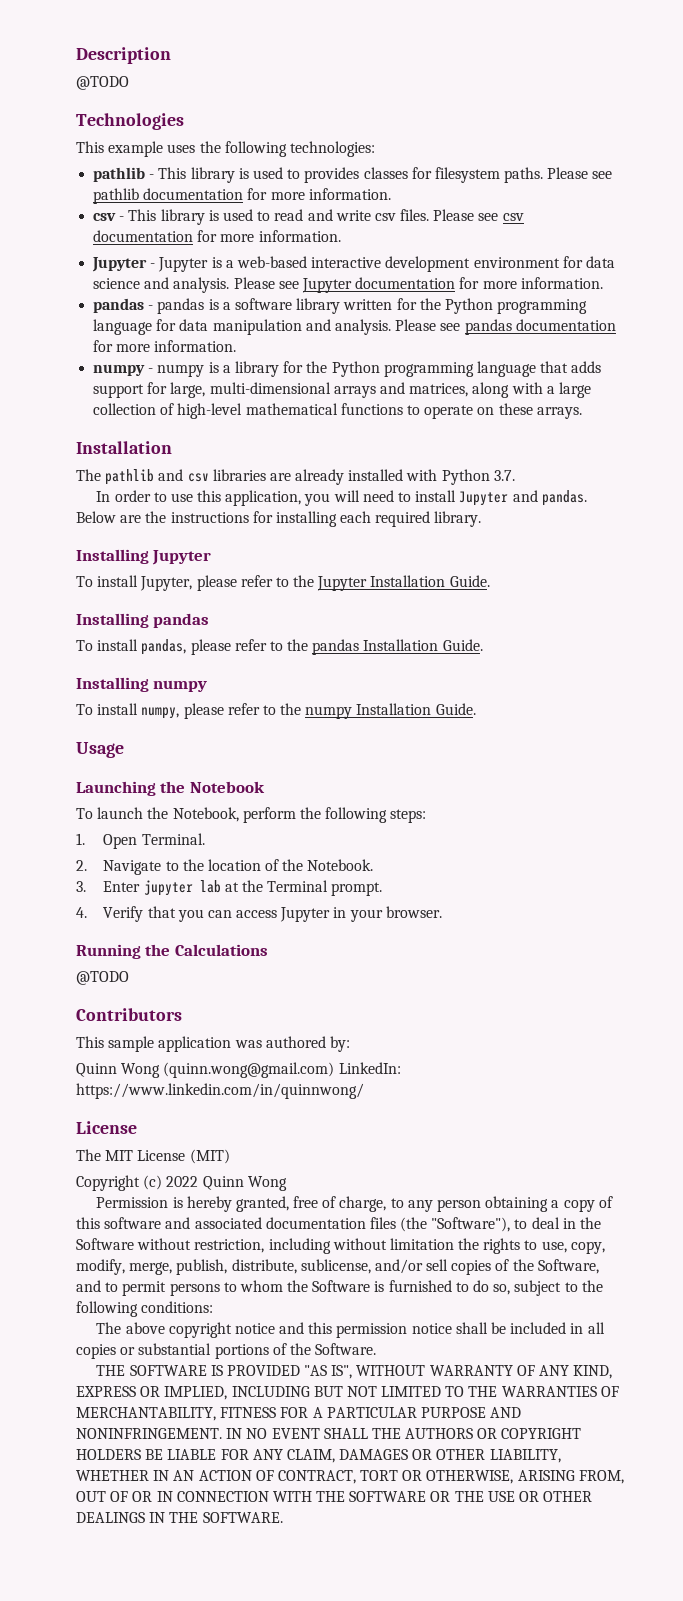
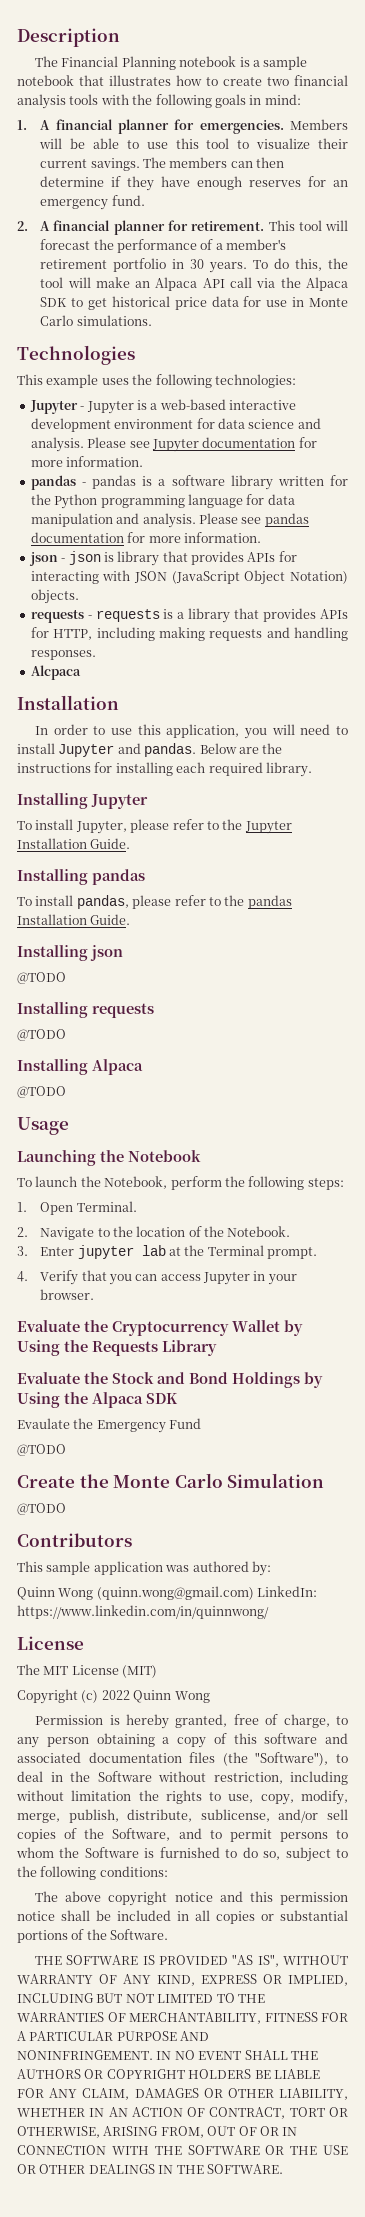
[76,76,129,90] @TODO -> [35,56,308,70] [17,75,348,86] [17,94,301,109] [17,119,348,134] [39,138,348,149] [40,157,285,171] [40,176,348,191] [40,195,145,210] [17,220,348,235] [40,239,287,253] [40,258,348,273] [40,277,348,291] [40,296,348,310] [40,315,152,326] The Financial Planning notebook is a sample notebook that illustrates how to create two financial analysis tools with the following goals in mind: // 1. A financial planner for emergencies. Members will be able to use this tool to visualize their current savings. The members can then determine if they have enough reserves for an emergency fund. // 2. A financial planner for retirement. This tool will forecast the performance of a member's retirement portfolio in 30 years. To do this, the tool will make an Alpaca API call via the Alpaca SDK to get historical price data for use in Monte Carlo simulations.
[93,167,613,183] [93,188,391,204] [93,209,524,225] [93,230,341,242] // pathlib - This library is used to provides classes for filesystem paths. Please see pathlib documentation for more information. // csv - This library is used to read and write csv files. Please see csv documentation for more information. -> (296, 381) none
[93,361,602,377] [93,382,591,398] [93,403,582,419] [76,441,172,454] [76,469,515,485] numpy - numpy is a library for the Python programming language that adds support for large, multi-dimensional arrays and matrices, along with a large collection of high-level mathematical functions to operate on these arrays. // Installation // The pathlib and csv libraries are already installed with Python 3.7. -> [28,551,297,566] [30,570,348,585] [30,589,79,604] [30,608,348,623] [30,627,348,641] [30,650,96,660] [30,665,81,680] [17,695,119,710] json - json is library that provides APIs for interacting with JSON (JavaScript Object Notation) objects. // requests - requests is a library that provides APIs for HTTP, including making requests and handling responses. // Alcpaca // Installation
[153,680,208,692] [76,703,476,719] numpy // To install numpy, please refer to the numpy Installation Guide. -> [90,945,123,961] [17,972,66,984] [17,1002,154,1018] [17,1029,66,1041] [17,1059,143,1075] [17,1086,66,1098] json // @TODO // Installing requests // @TODO // Installing Alpaca // @TODO
[76,944,268,959] Running the Calculations -> [17,1320,303,1336] [17,1340,217,1356] [17,1372,323,1388] [17,1392,178,1408] [17,1418,202,1433] [17,1444,66,1456] [17,1473,325,1488] Evaluate the Cryptocurrency Wallet by Using the Requests Library // Evaluate the Stock and Bond Holdings by Using the Alpaca SDK // Evaulate the Emergency Fund // @TODO // Create the Monte Carlo Simulation

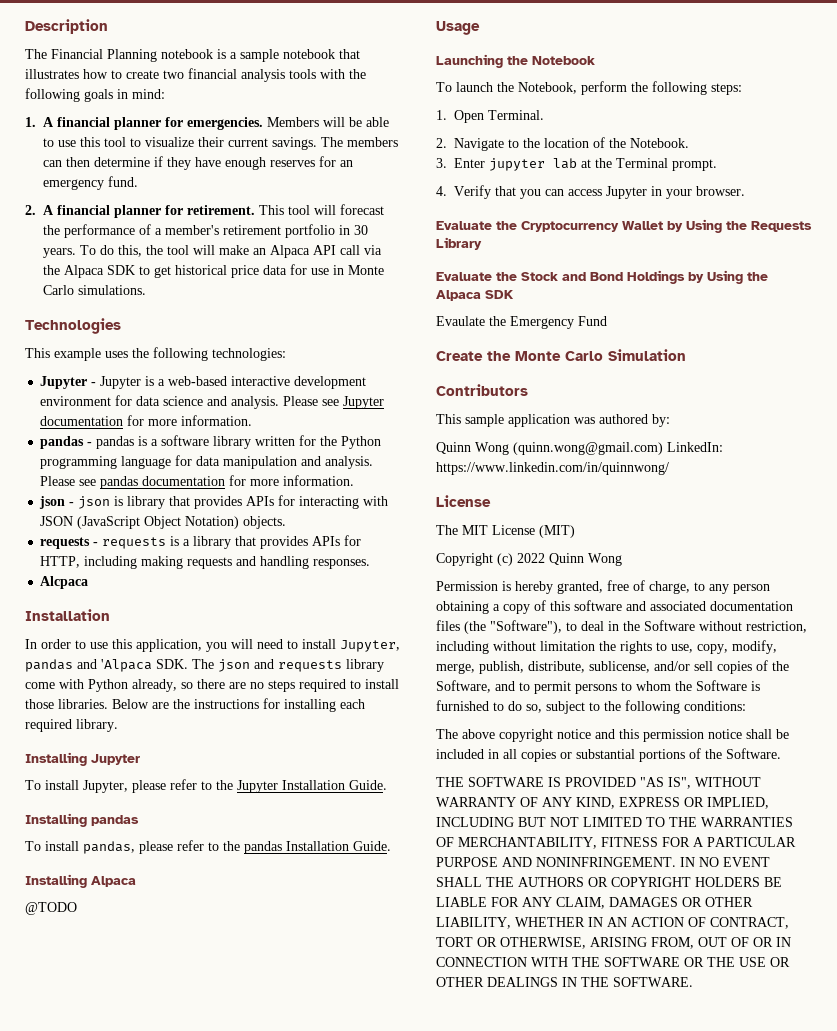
[58,743,197,757] Jupyter and pandas. -> [340,640,400,652] [25,659,384,672] [25,679,399,692] [25,699,108,709] Jupyter, pandas and 'Alpaca SDK. The json and requests library come with Python already, so there are no steps required to install those libraries.
[17,945,123,961] [17,972,66,984] [17,1002,154,1018] [17,1029,66,1041] // Installing json // @TODO // Installing requests // @TODO -> (391, 846) none
[17,1444,66,1456] // @TODO -> (607, 321) none
[17,1503,66,1515] // @TODO -> (686, 355) none

